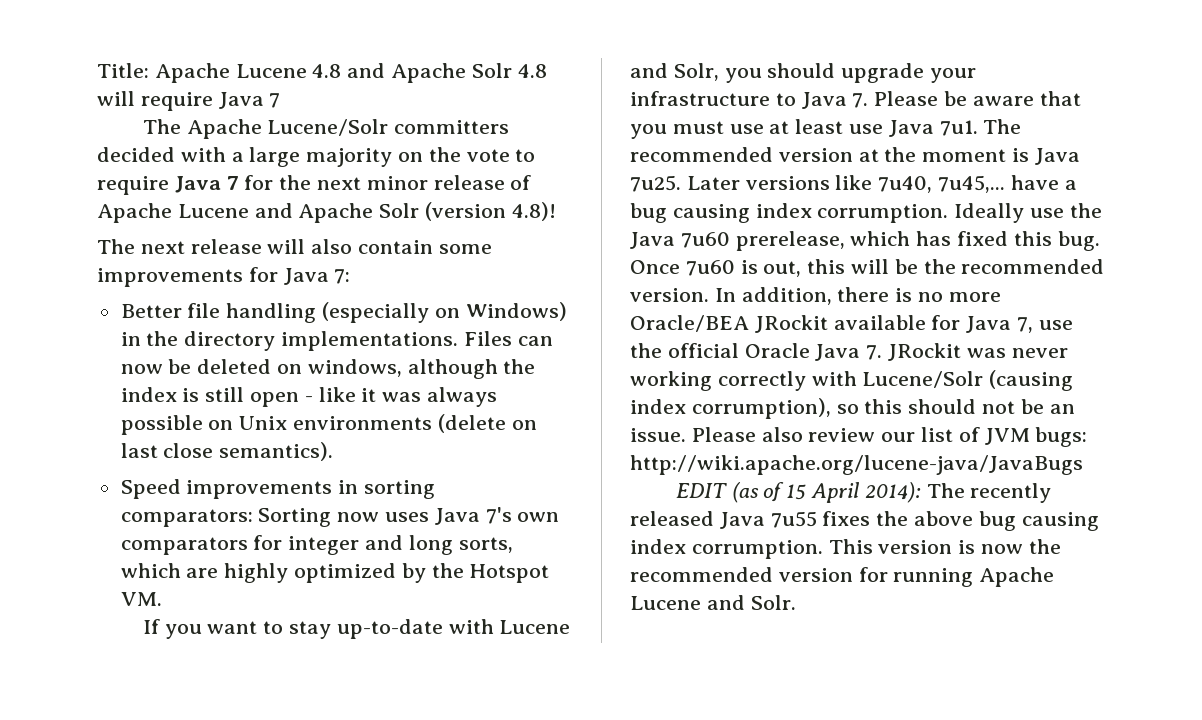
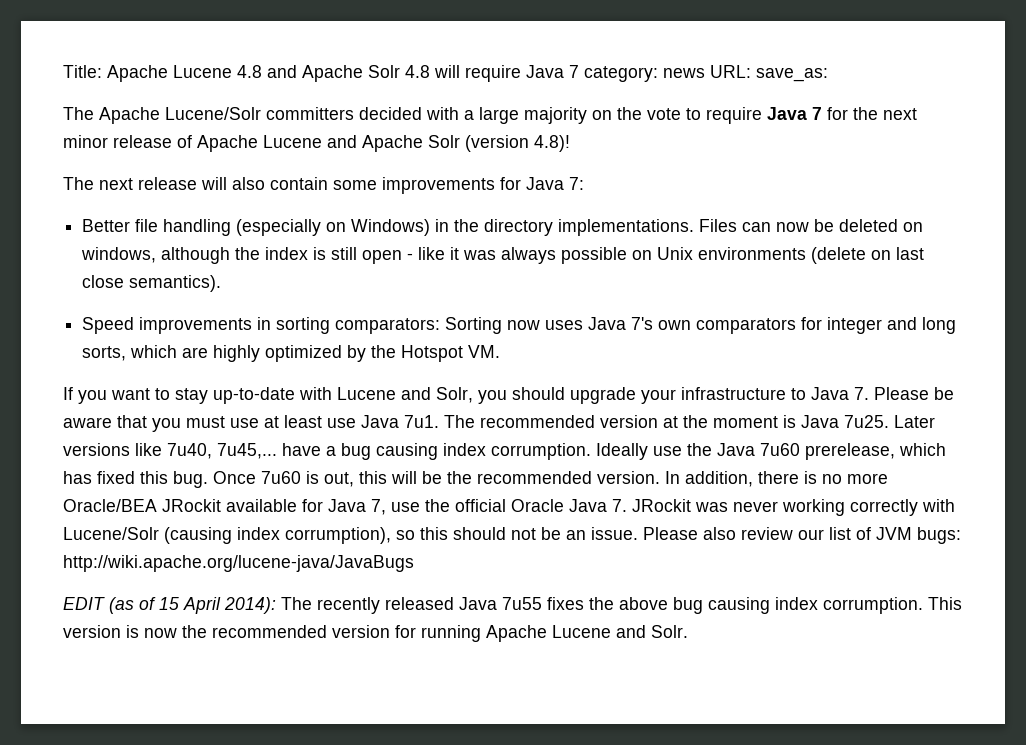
(281, 100) none -> [584,65,828,82] category: news URL: save_as:

